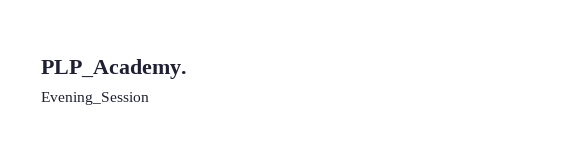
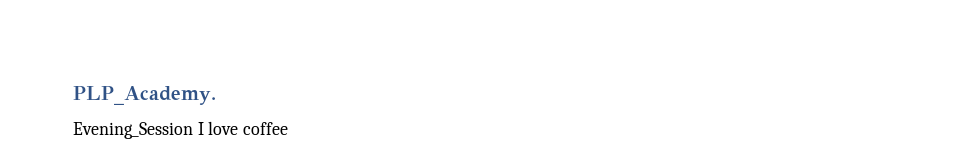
(149, 98) none -> [197,121,289,135] I love coffee

